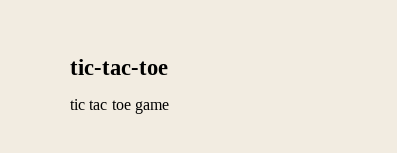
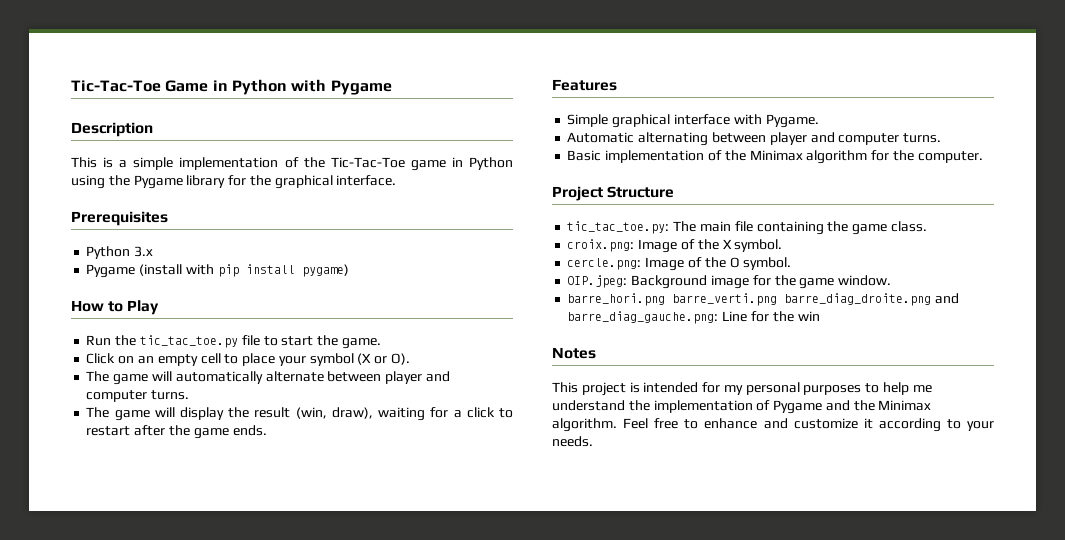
[70,59,168,75] [70,99,169,114] tic-tac-toe // tic tac toe game -> [71,79,392,95] [71,122,153,137] [71,157,513,171] [71,175,397,189] [71,211,168,226] [86,246,154,259] [86,264,349,278] [71,300,160,315] [86,335,381,349] [86,353,410,366] [86,371,450,385] [86,390,190,402] [86,407,513,421] [86,425,267,439] [552,79,617,91] [567,114,819,128] [567,132,942,146] [567,150,983,164] [552,186,675,201] [567,221,927,235] [567,239,783,253] [567,257,792,271] [567,275,892,289] [567,293,960,306] [567,311,820,324] [552,347,596,359] [552,382,932,396] [552,400,932,414] [552,418,994,432] [552,436,593,447] Tic-Tac-Toe Game in Python with Pygame // Description // This is a simple implementation of the Tic-Tac-Toe game in Python using the Pygame library for the graphical interface. // Prerequisites // Python 3.x // Pygame (install with pip install pygame) // How to Play // Run the tic_tac_toe.py file to start the game. // Click on an empty cell to place your symbol (X or O). // The game will automatically alternate between player and computer turns. // The game will display the result (win, draw), waiting for a click to restart after the game ends. // Features // Simple graphical interface with Pygame. // Automatic alternating between player and computer turns. // Basic implementation of the Minimax algorithm for the computer. // Project Structure // tic_tac_toe.py: The main file containing the game class. // croix.png: Image of the X symbol. // cercle.png: Image of the O symbol. // OIP.jpeg: Background image for the game window. // barre_hori.png barre_verti.png barre_diag_droite.png and barre_diag_gauche.png: Line for the win // Notes // This project is intended for my personal purposes to help me understand the implementation of Pygame and the Minimax algorithm. Feel free to enhance and customize it according to your needs.

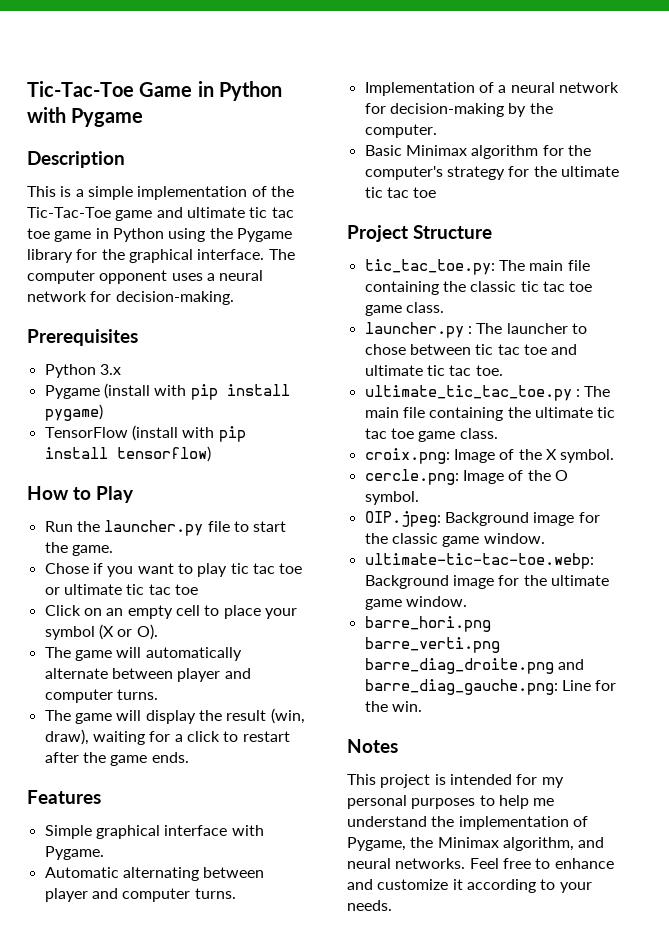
(446, 165) none -> [156,207,294,218] [27,228,92,242] and ultimate tic tac toe game
(397, 180) none -> [268,249,295,260] [27,270,264,284] [27,291,234,305] The computer opponent uses a neural network for decision-making.
(349, 270) none -> [44,425,246,442] [44,446,211,462] // TensorFlow (install with pip install tensorflow)
[139,335,238,348] tic_tac_toe.py -> [104,520,204,536] launcher.py
(381, 343) none -> [44,563,303,577] [44,584,198,595] // Chose if you want to play tic tac toe or ultimate tic tac toe
[567,150,983,164] Basic implementation of the Minimax algorithm for the computer. -> [364,82,619,96] [364,103,553,117] [364,124,437,138] [364,145,591,159] [364,166,619,180] [364,187,437,198] Implementation of a neural network for decision-making by the computer. // Basic Minimax algorithm for the computer's strategy for the ultimate tic tac toe
(849, 226) none -> [470,281,593,292] [364,302,444,316] [364,322,587,338] [364,344,578,355] [364,365,503,376] [364,385,611,401] [364,407,616,421] [364,428,414,439] classic tic tac toe game class. // launcher.py : The launcher to chose between tic tac toe and ultimate tic tac toe. // ultimate_tic_tac_toe.py : The main file containing the ultimate tic tac toe
(796, 280) none -> [391,533,545,547] [364,553,594,569] [364,575,609,589] classic game window. // ultimate-tic-tac-toe.webp: Background image for the ultimate
[797,311,820,321] win -> [391,701,422,712] win.
[773,400,932,414] [552,418,617,432] Pygame and the Minimax algorithm. -> [347,837,605,851] [347,858,466,869] Pygame, the Minimax algorithm, and neural networks.

